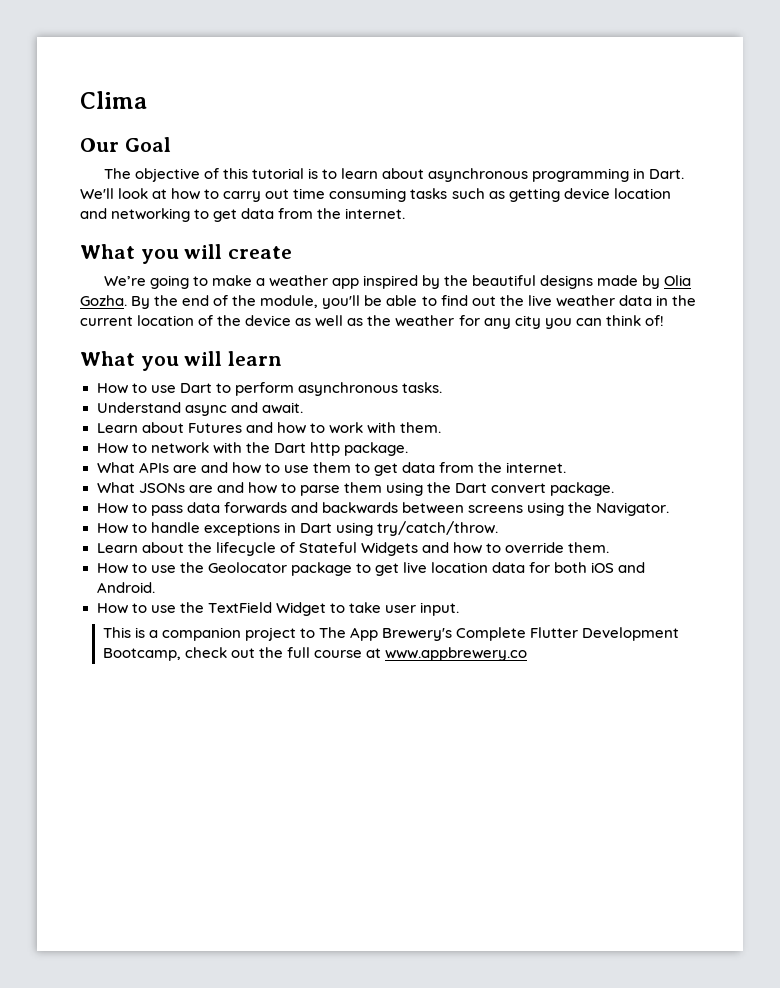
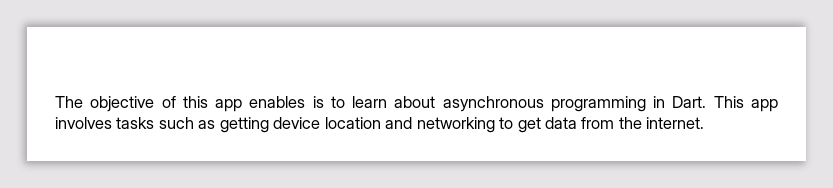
[80,91,147,109] [80,137,171,152] Clima // Our Goal // -> (55, 102) none
[251,168,304,179] tutorial -> [215,96,306,112] app enables
[80,188,407,202] We'll look at how to carry out time consuming -> [713,96,778,112] [55,117,112,129] This app involves
[80,244,293,264] [103,275,692,289] [80,295,696,309] [80,315,664,329] [80,351,283,371] [96,382,442,396] [96,402,303,416] [96,422,441,434] [96,442,408,456] [96,462,567,476] [96,482,615,496] [96,502,670,516] [96,521,498,536] [96,542,610,556] [96,562,646,576] [96,582,155,593] [96,602,459,616] [102,627,680,641] [102,647,528,661] // What you will create // We’re going to make a weather app inspired by the beautiful designs made by Olia Gozha. By the end of the module, you'll be able to find out the live weather data in the current location of the device as well as the weather for any city you can think of! // What you will learn // How to use Dart to perform asynchronous tasks. // Understand async and await. // Learn about Futures and how to work with them. // How to network with the Dart http package. // What APIs are and how to use them to get data from the internet. // What JSONs are and how to parse them using the Dart convert package. // How to pass data forwards and backwards between screens using the Navigator. // How to handle exceptions in Dart using try/catch/throw. // Learn about the lifecycle of Stateful Widgets and how to override them. // How to use the Geolocator package to get live location data for both iOS and Android. // How to use the TextField Widget to take user input. // This is a companion project to The App Brewery's Complete Flutter Development Bootcamp, check out the full course at www.appbrewery.co -> (705, 123) none

